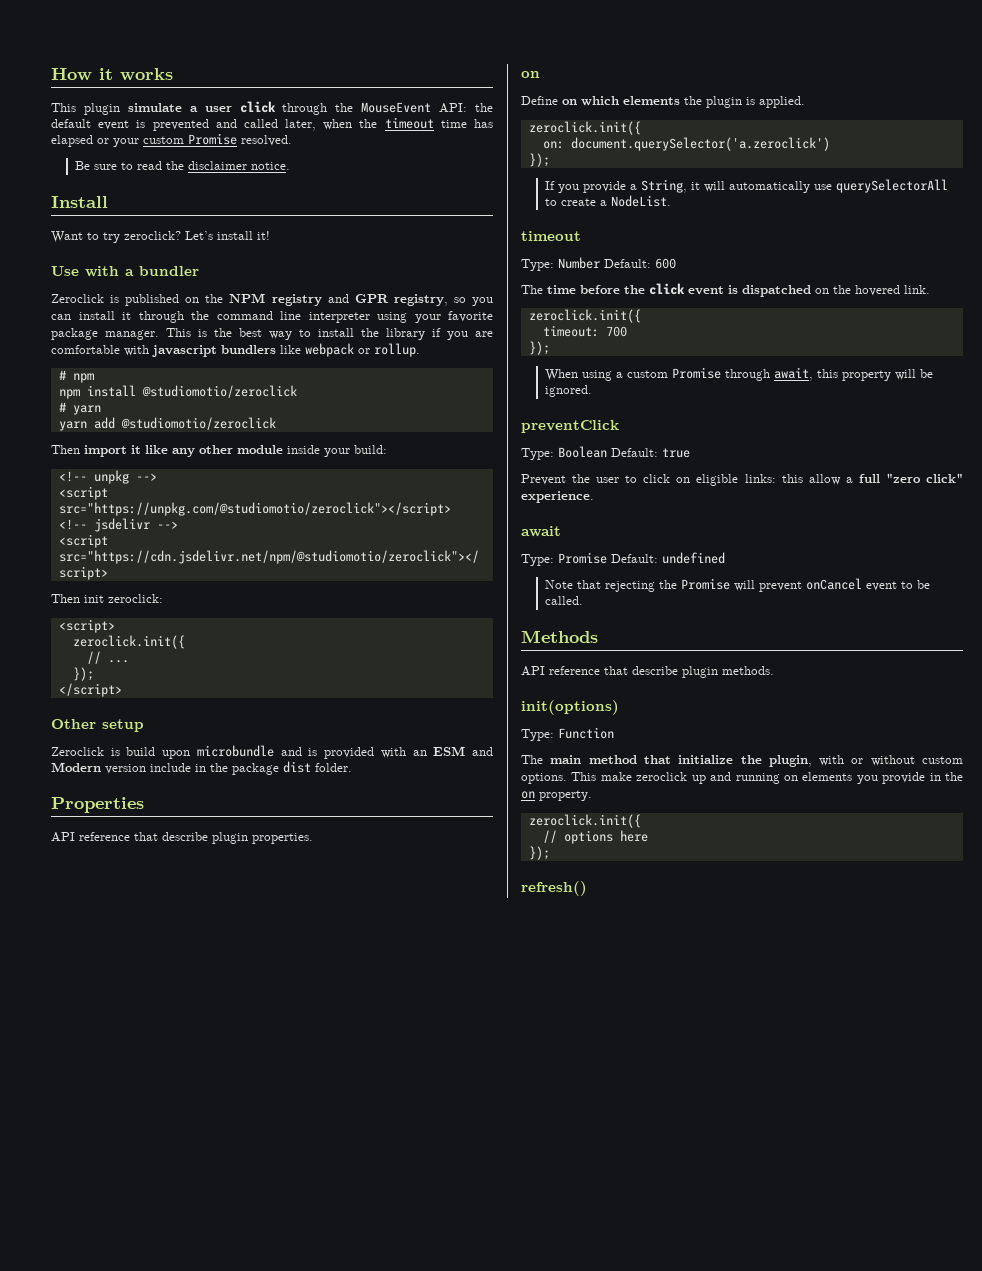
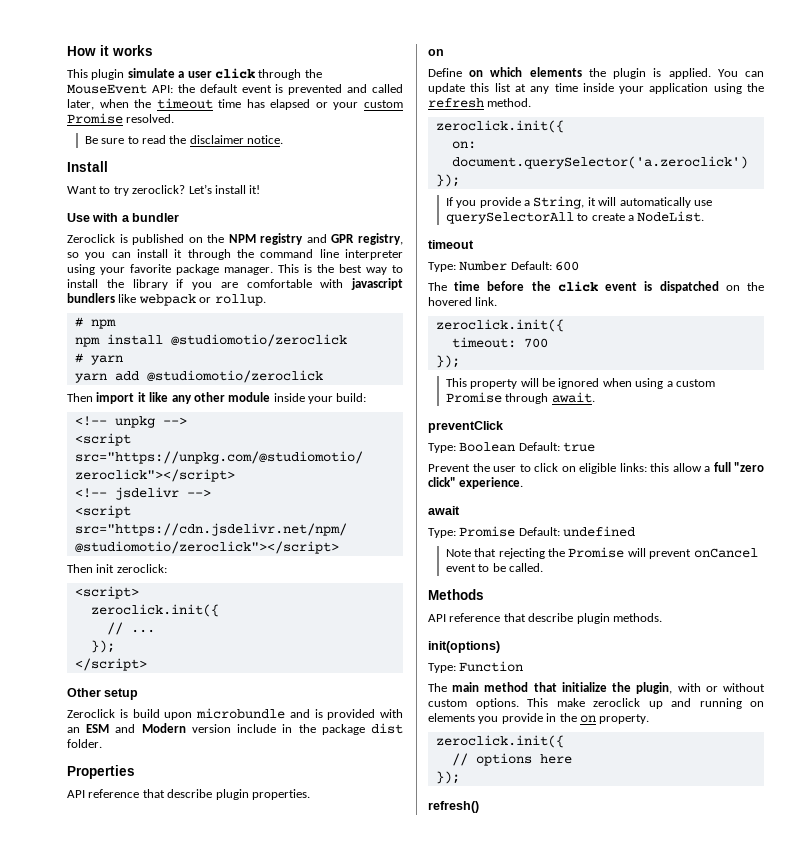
(805, 102) none -> [717,69,764,77] [428,83,764,94] [428,98,532,108] You can update this list at any time inside your application using the refresh method.
[545,369,579,381] When -> [445,378,632,389] This property will be ignored when
[774,367,934,381] [545,385,593,397] await, this property will be ignored. -> [551,392,595,403] await.

